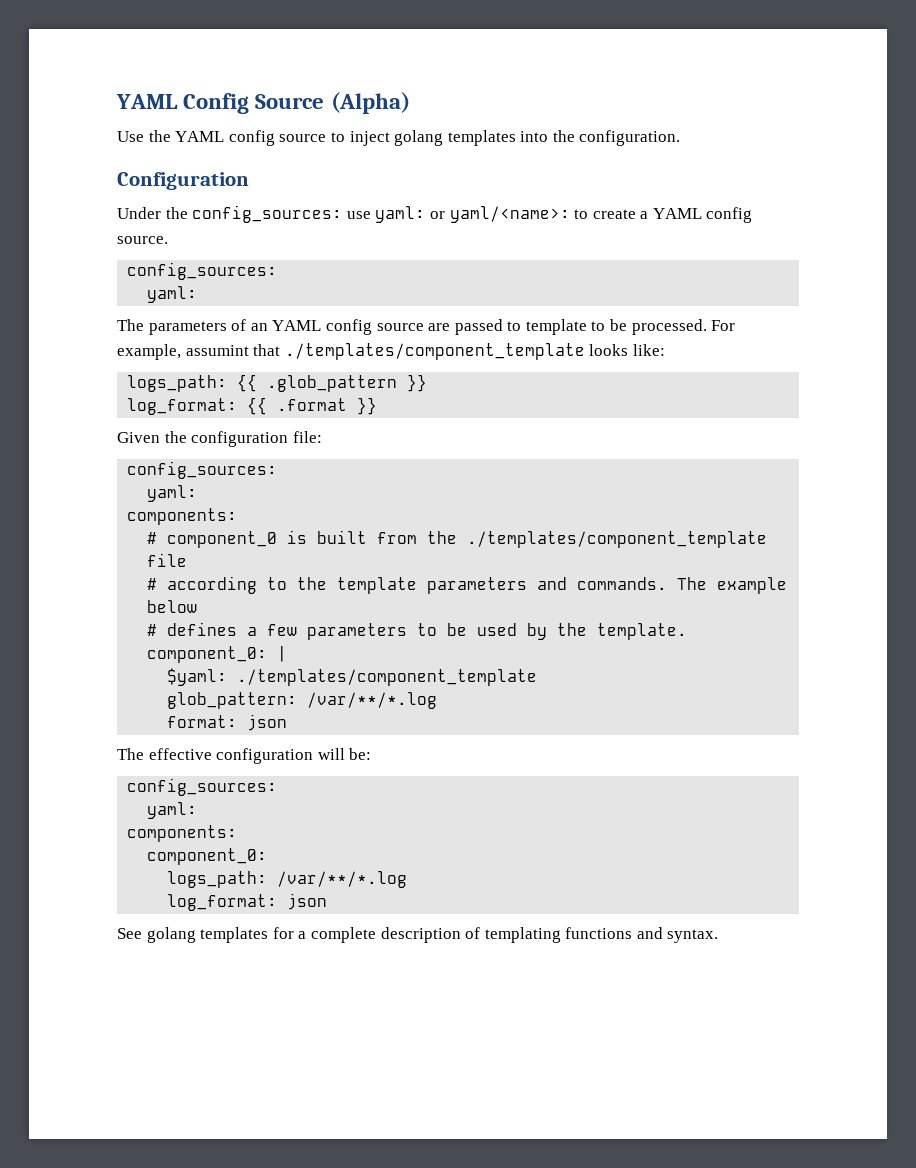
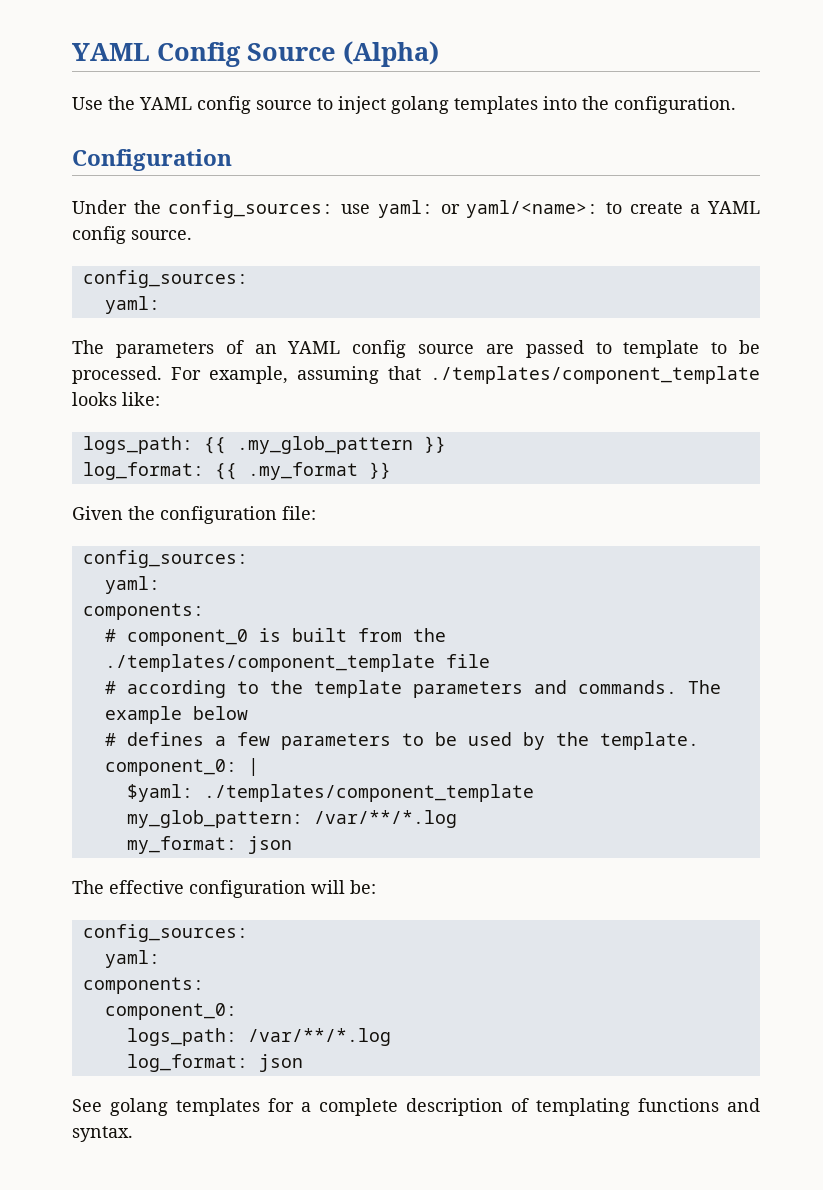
[185,345,249,356] assumint -> [297,366,379,384] assuming
[267,375,398,392] .glob_pattern -> [236,436,413,454] .my_glob_pattern
[277,398,348,411] .format -> [247,462,358,480] .my_format
[167,692,438,709] [167,715,238,728] glob_pattern: /var/**/*.log // format: -> [126,810,457,828] [126,836,237,854] my_glob_pattern: /var/**/*.log // my_format:

